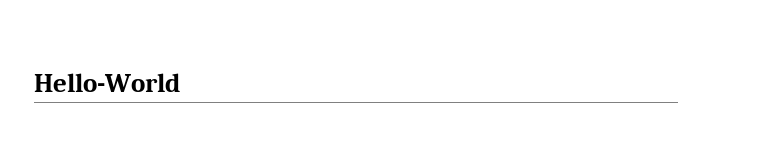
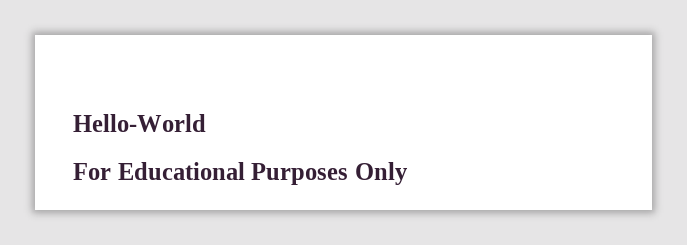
(180, 82) none -> [73,162,408,185] // For Educational Purposes Only

